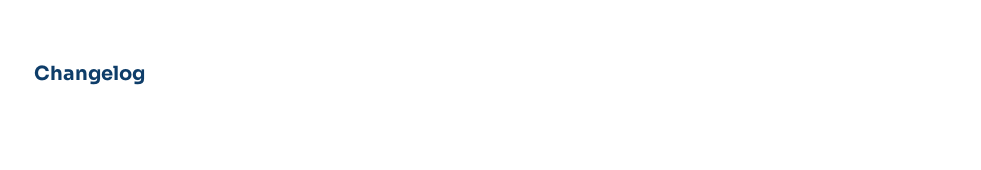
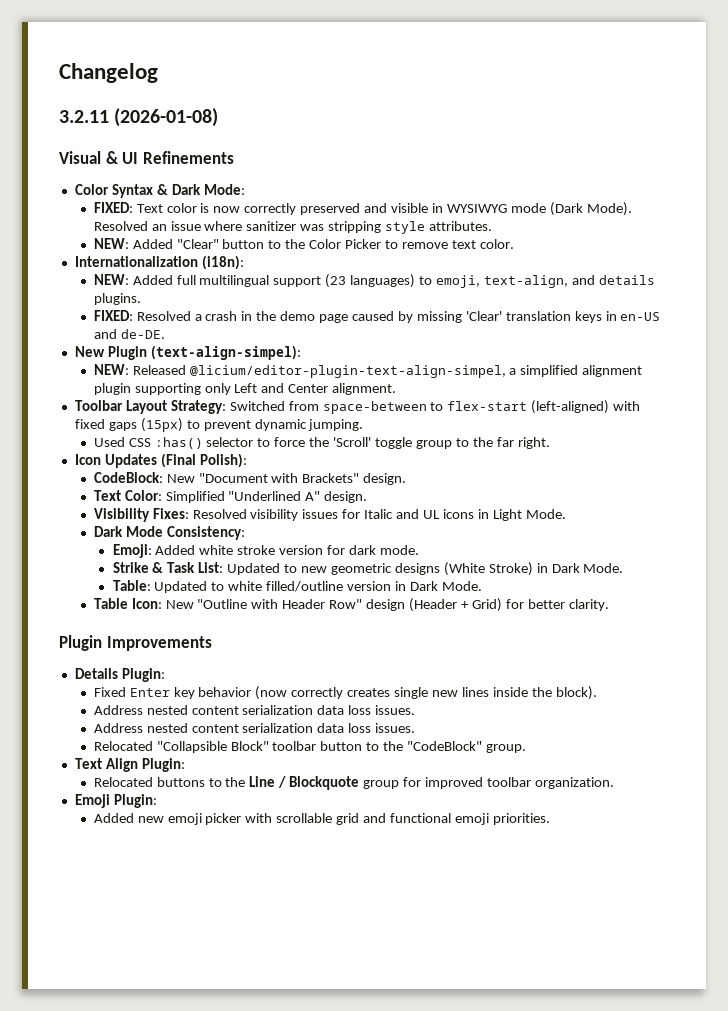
(145, 75) none -> [59,108,219,127] [59,151,234,164] [74,184,245,198] [93,202,632,216] [93,221,493,234] [93,238,514,249] [74,255,244,270] [93,274,655,288] [93,293,141,305] [93,310,661,323] [93,329,165,339] [74,345,301,360] [93,364,643,378] [93,383,397,395] [74,400,641,414] [74,418,364,432] [93,437,550,449] [74,453,247,468] [93,472,407,485] [93,490,368,503] [93,508,566,522] [93,526,245,540] [112,544,419,558] [112,562,624,576] [112,580,482,593] [93,598,609,612] [59,635,212,651] [74,668,165,682] [93,686,597,700] [93,705,416,715] [93,723,416,733] [93,741,527,753] [74,758,185,772] [93,776,614,790] [74,794,157,808] [93,813,550,825] // 3.2.11 (2026-01-08) // Visual & UI Refinements // Color Syntax & Dark Mode: // FIXED: Text color is now correctly preserved and visible in WYSIWYG mode (Dark Mode). Resolved an issue where sanitizer was stripping style attributes. // NEW: Added "Clear" button to the Color Picker to remove text color. // Internationalization (i18n): // NEW: Added full multilingual support (23 languages) to emoji, text-align, and details plugins. // FIXED: Resolved a crash in the demo page caused by missing 'Clear' translation keys in en-US and de-DE. // New Plugin (text-align-simpel): // NEW: Released @licium/editor-plugin-text-align-simpel, a simplified alignment plugin supporting only Left and Center alignment. // Toolbar Layout Strategy: Switched from space-between to flex-start (left-aligned) with fixed gaps (15px) to prevent dynamic jumping. // Used CSS :has() selector to force the 'Scroll' toggle group to the far right. // Icon Updates (Final Polish): // CodeBlock: New "Document with Brackets" design. // Text Color: Simplified "Underlined A" design. // Visibility Fixes: Resolved visibility issues for Italic and UL icons in Light Mode. // Dark Mode Consistency: // Emoji: Added white stroke version for dark mode. // Strike & Task List: Updated to new geometric designs (White Stroke) in Dark Mode. // Table: Updated to white filled/outline version in Dark Mode. // Table Icon: New "Outline with Header Row" design (Header + Grid) for better clarity. // Plugin Improvements // Details Plugin: // Fixed Enter key behavior (now correctly creates single new lines inside the block). // Address nested content serialization data loss issues. // Address nested content serialization data loss issues. // Relocated "Collapsible Block" toolbar button to the "CodeBlock" group. // Text Align Plugin: // Relocated buttons to the Line / Blockquote group for improved toolbar organization. // Emoji Plugin: // Added new emoji picker with scrollable grid and functional emoji priorities.

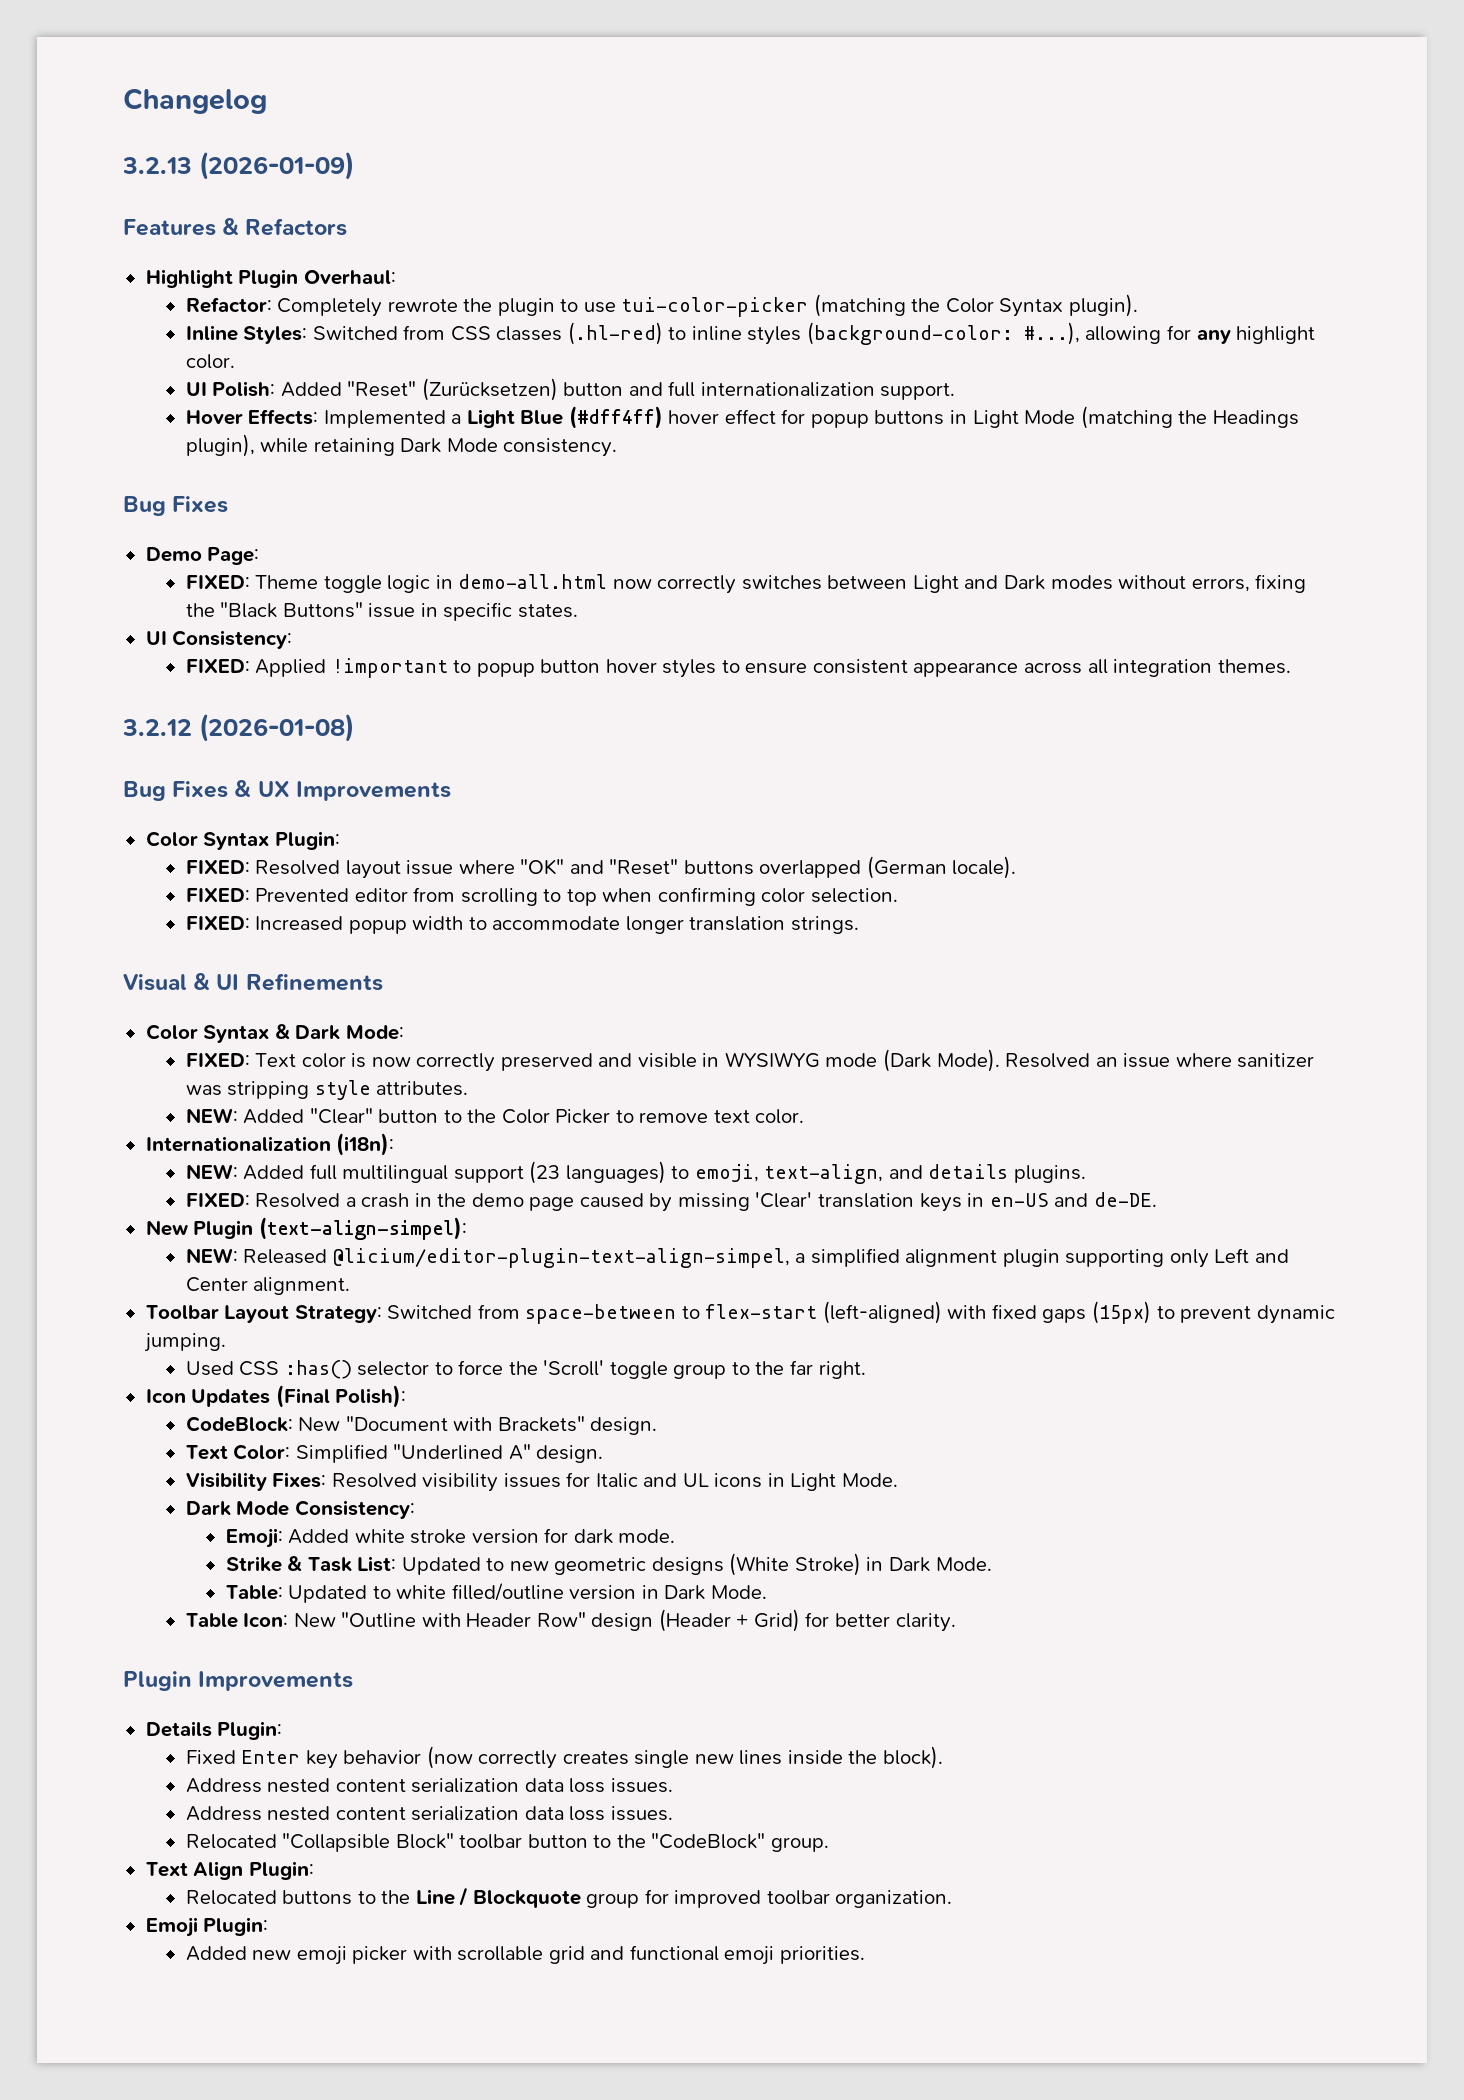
[59,108,219,127] 3.2.11 (2026-01-08) -> [122,151,354,180] [123,218,348,236] [145,269,396,288] [185,294,1138,317] [185,322,1316,345] [185,354,235,369] [185,378,956,401] [185,406,1299,429] [185,434,618,457] [123,496,229,516] [145,547,260,565] [185,574,1307,594] [185,602,578,621] [145,630,293,649] [185,658,1291,678] [122,713,354,742] [123,780,451,801] [145,831,340,850] [185,856,1017,879] [185,887,898,906] [185,916,859,934] 3.2.13 (2026-01-09) // Features & Refactors // Highlight Plugin Overhaul: // Refactor: Completely rewrote the plugin to use tui-color-picker (matching the Color Syntax plugin). // Inline Styles: Switched from CSS classes (.hl-red) to inline styles (background-color: #...), allowing for any highlight color. // UI Polish: Added "Reset" (Zurücksetzen) button and full internationalization support. // Hover Effects: Implemented a Light Blue (#dff4ff) hover effect for popup buttons in Light Mode (matching the Headings plugin), while retaining Dark Mode consistency. // Bug Fixes // Demo Page: // FIXED: Theme toggle logic in demo-all.html now correctly switches between Light and Dark modes without errors, fixing the "Black Buttons" issue in specific states. // UI Consistency: // FIXED: Applied !important to popup button hover styles to ensure consistent appearance across all integration themes. // 3.2.12 (2026-01-08) // Bug Fixes & UX Improvements // Color Syntax Plugin: // FIXED: Resolved layout issue where "OK" and "Reset" buttons overlapped (German locale). // FIXED: Prevented editor from scrolling to top when confirming color selection. // FIXED: Increased popup width to accommodate longer translation strings.

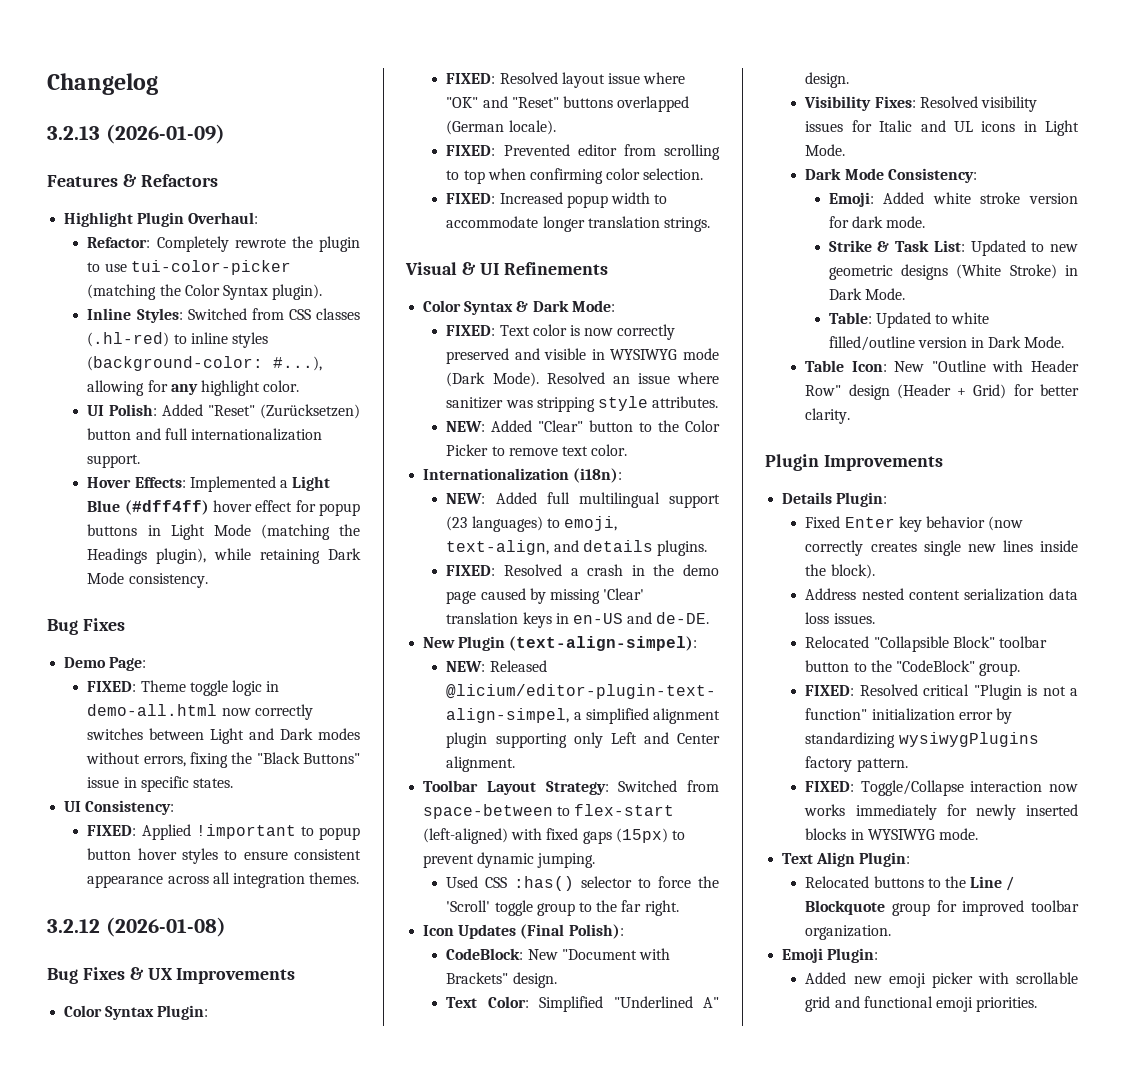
[185,1806,673,1821] // Address nested content serialization data loss issues. -> (875, 618) none
(829, 1844) none -> [805,684,1078,700] [805,708,1012,724] [805,732,1039,748] [805,756,908,772] [805,780,1078,796] [804,804,1078,820] [805,828,978,840] // FIXED: Resolved critical "Plugin is not a function" initialization error by standardizing wysiwygPlugins factory pattern. // FIXED: Toggle/Collapse interaction now works immediately for newly inserted blocks in WYSIWYG mode.

